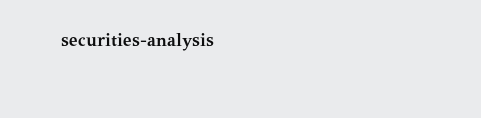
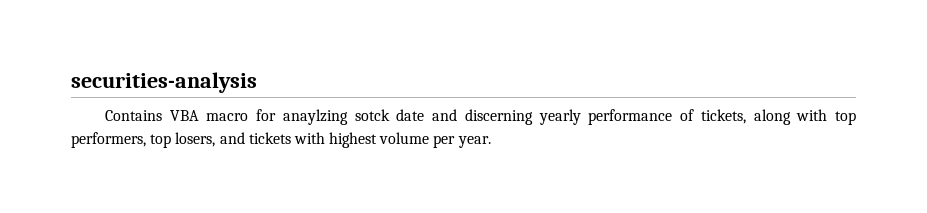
(214, 42) none -> [104,109,856,125] [71,132,491,148] // Contains VBA macro for anaylzing sotck date and discerning yearly performance of tickets, along with top performers, top losers, and tickets with highest volume per year.

